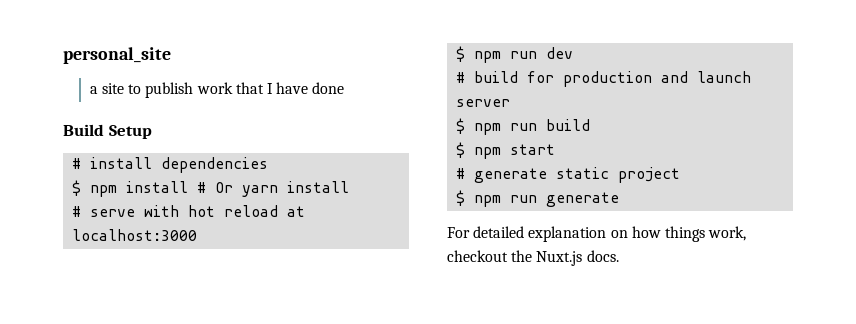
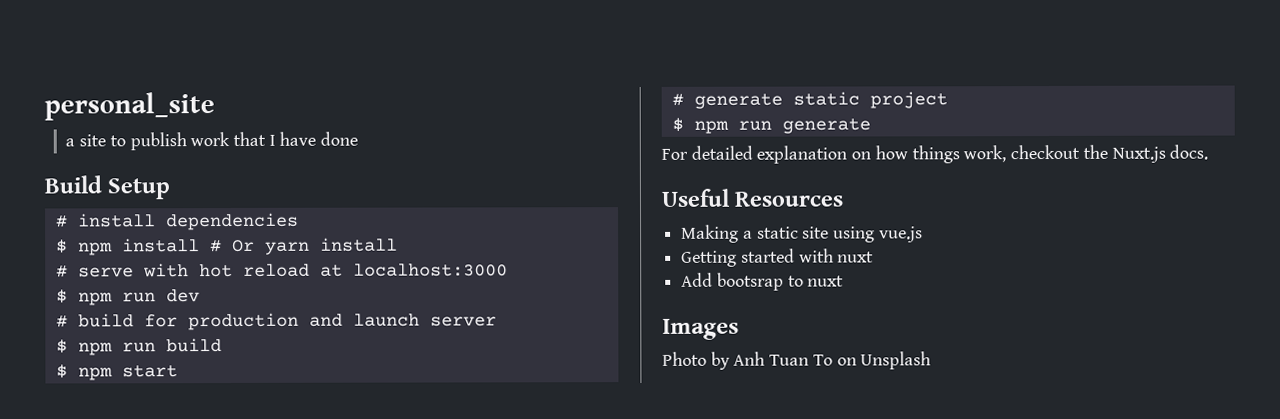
(619, 256) none -> [661,188,844,207] [681,224,923,243] [681,248,875,267] [681,272,845,291] [662,318,739,340] [662,351,932,370] // Useful Resources // Making a static site using vue.js // Getting started with nuxt // Add bootsrap to nuxt // Images // Photo by Anh Tuan To on Unsplash

